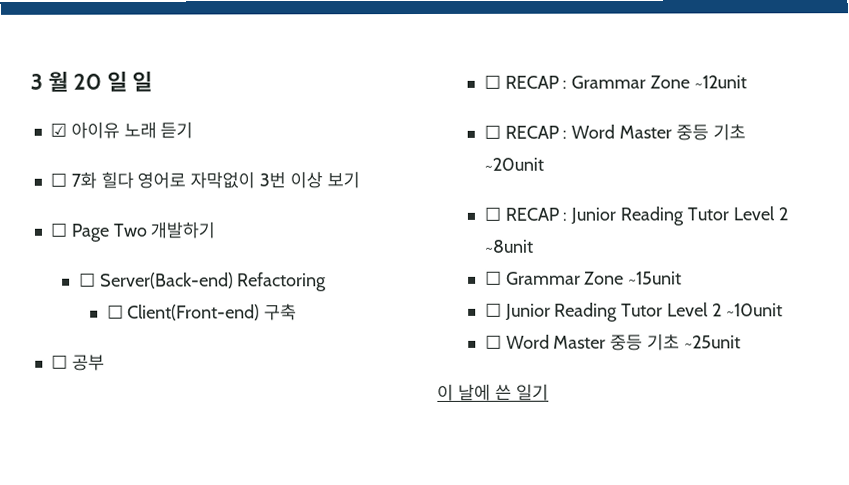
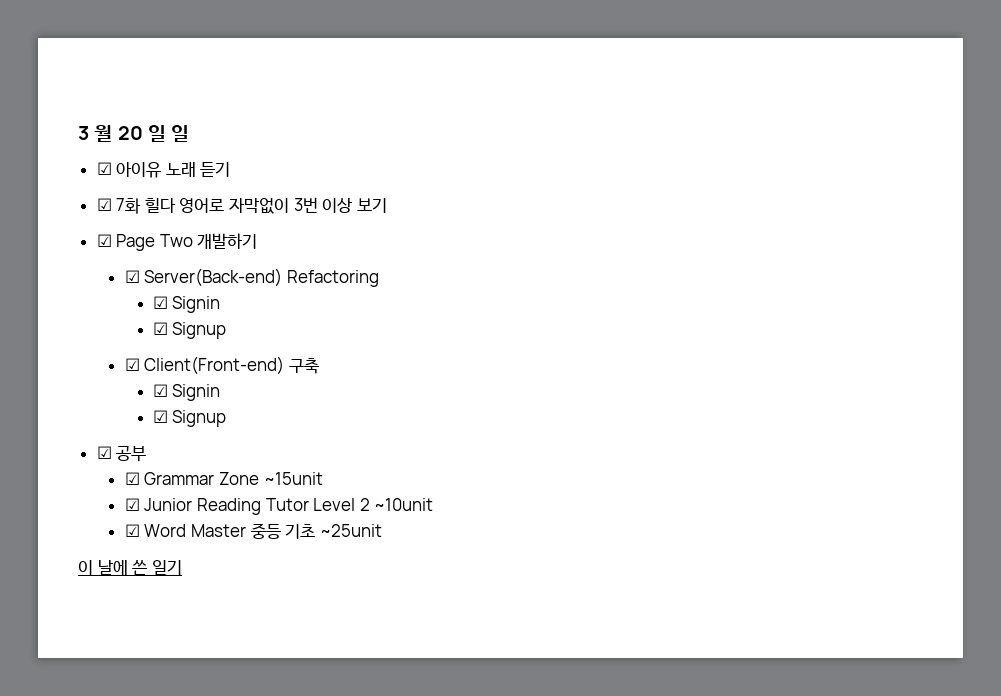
[49,172,67,187] ☐ -> [96,198,112,211] ☑
[49,222,67,237] ☐ -> [96,234,112,247] ☑
[78,272,96,287] ☐ -> [124,270,140,283] ☑
[106,303,298,321] [50,354,105,371] [483,74,747,89] [483,123,746,141] [483,157,544,171] [483,206,788,226] [483,239,534,253] [484,270,502,285] ☐ Client(Front-end) 구축 // ☐ 공부 // ☐ RECAP : Grammar Zone ~12unit // ☐ RECAP : Word Master 중등 기초 ~20unit // ☐ RECAP : Junior Reading Tutor Level 2 ~8unit // ☐ -> [152,296,221,313] [152,322,227,339] [124,356,319,375] [152,384,221,401] [152,410,227,427] [96,446,147,462] [124,472,140,485] ☑ Signin // ☑ Signup // ☑ Client(Front-end) 구축 // ☑ Signin // ☑ Signup // ☑ 공부 // ☑
[484,302,502,317] ☐ -> [124,498,140,511] ☑
[484,334,502,349] ☐ -> [124,524,140,537] ☑

